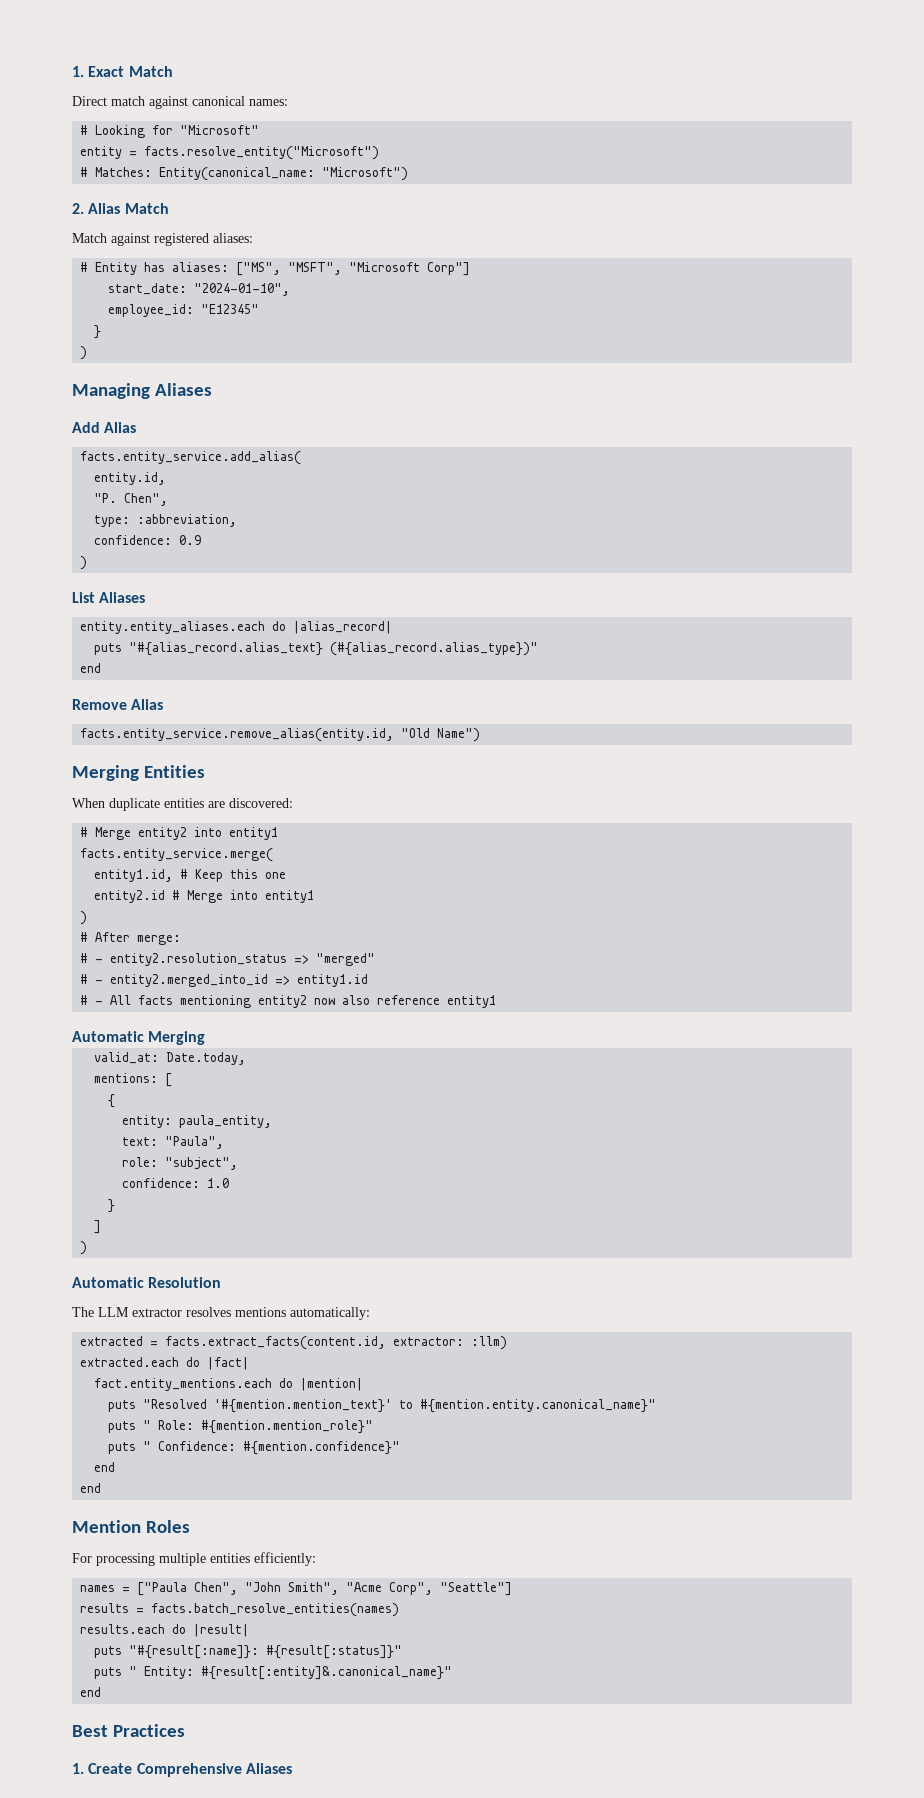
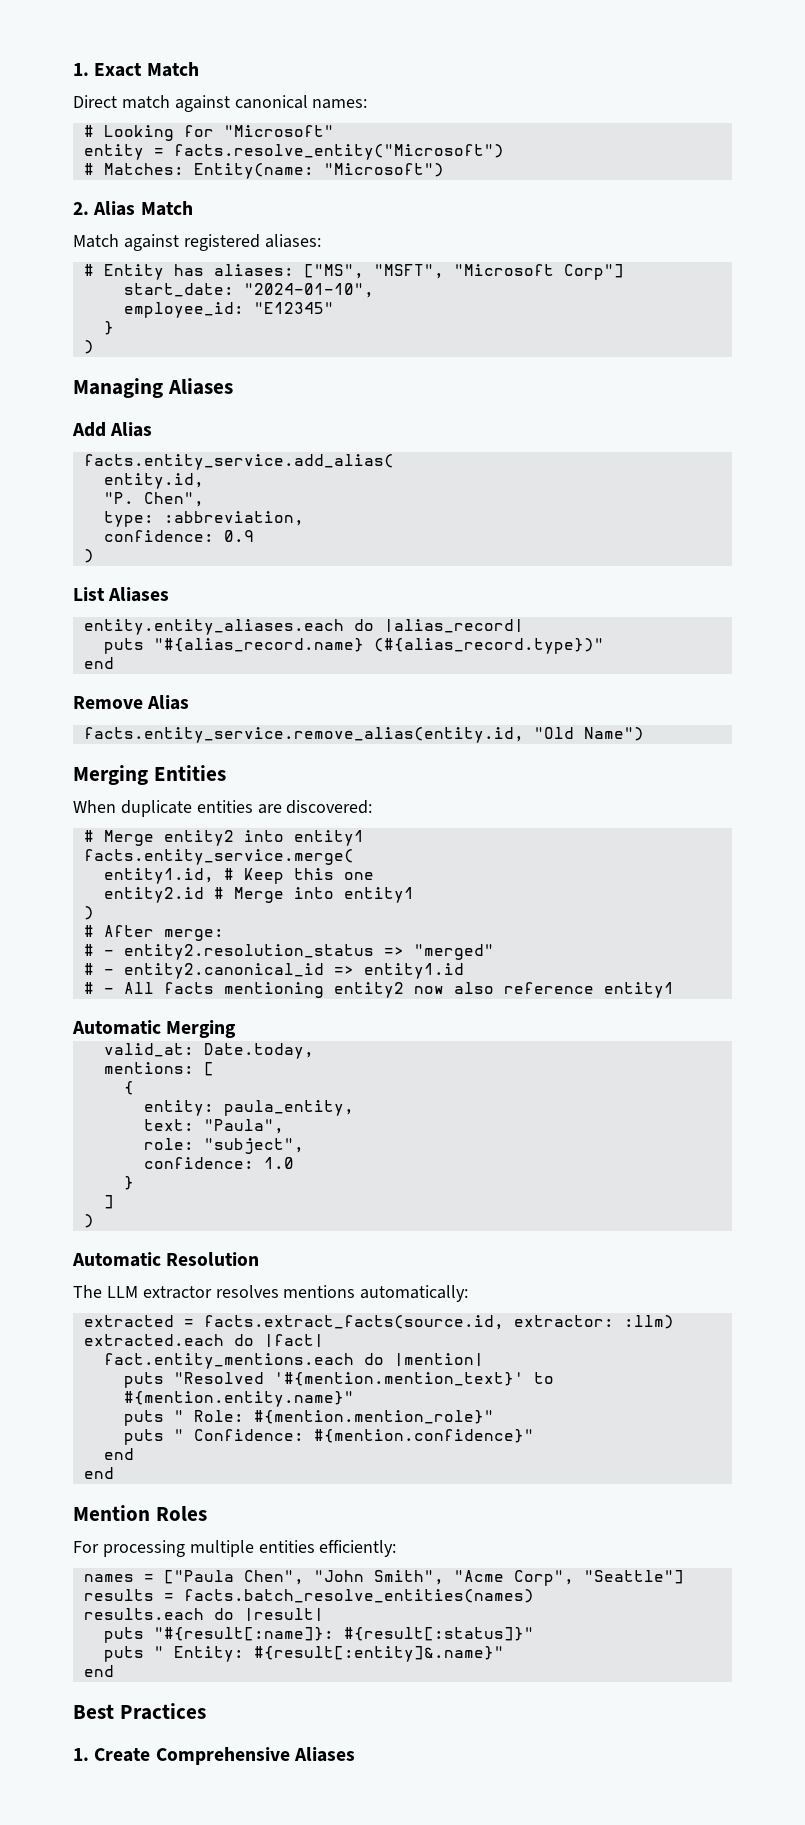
[159,167,316,181] Entity(canonical_name: -> [193,163,314,179] Entity(name:
[129,642,539,656] "#{alias_record.alias_text} (#{alias_record.alias_type})" -> [153,638,604,654] "#{alias_record.name} (#{alias_record.type})"
[110,974,269,987] entity2.merged_into_id -> [123,963,324,979] entity2.canonical_id
[165,1336,387,1350] facts.extract_facts(content.id, -> [203,1315,504,1330] facts.extract_facts(source.id,
[420,1399,657,1413] #{mention.entity.canonical_name}" -> [123,1391,354,1407] #{mention.entity.name}"
[201,1666,453,1680] #{result[:entity]&.canonical_name}" -> [253,1646,504,1662] #{result[:entity]&.name}"

